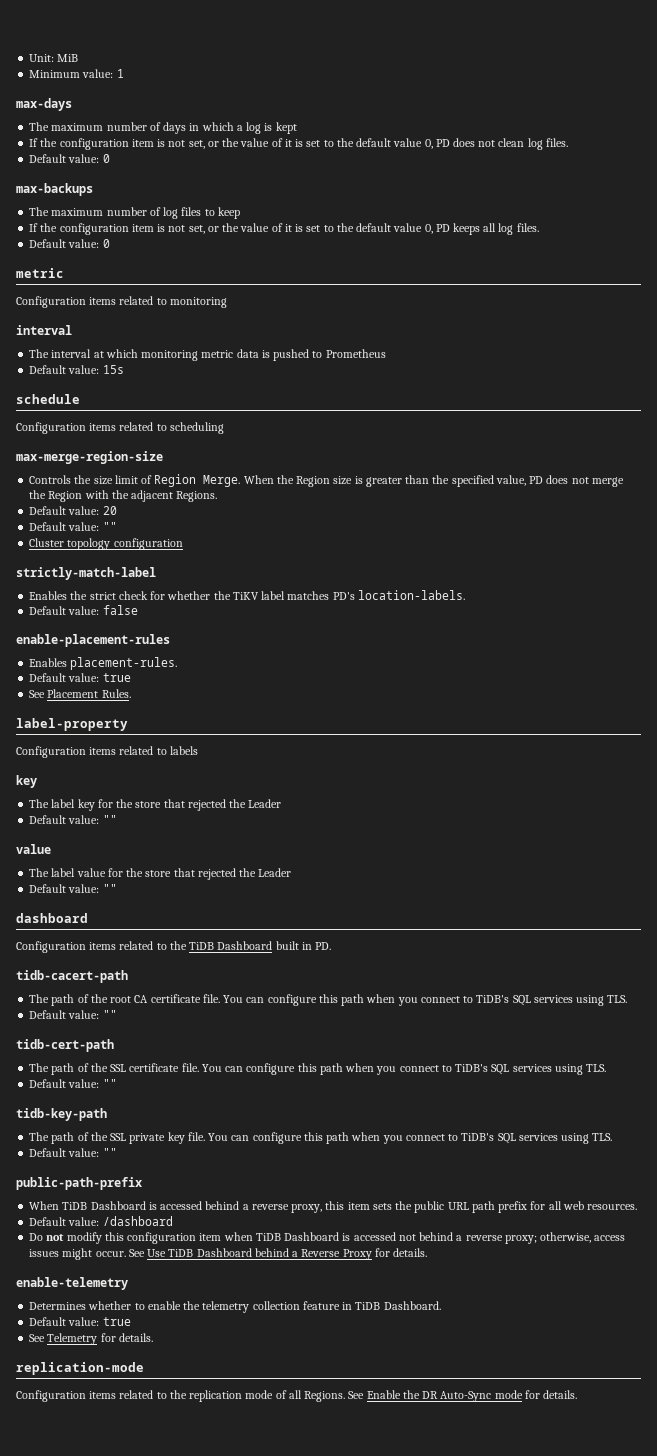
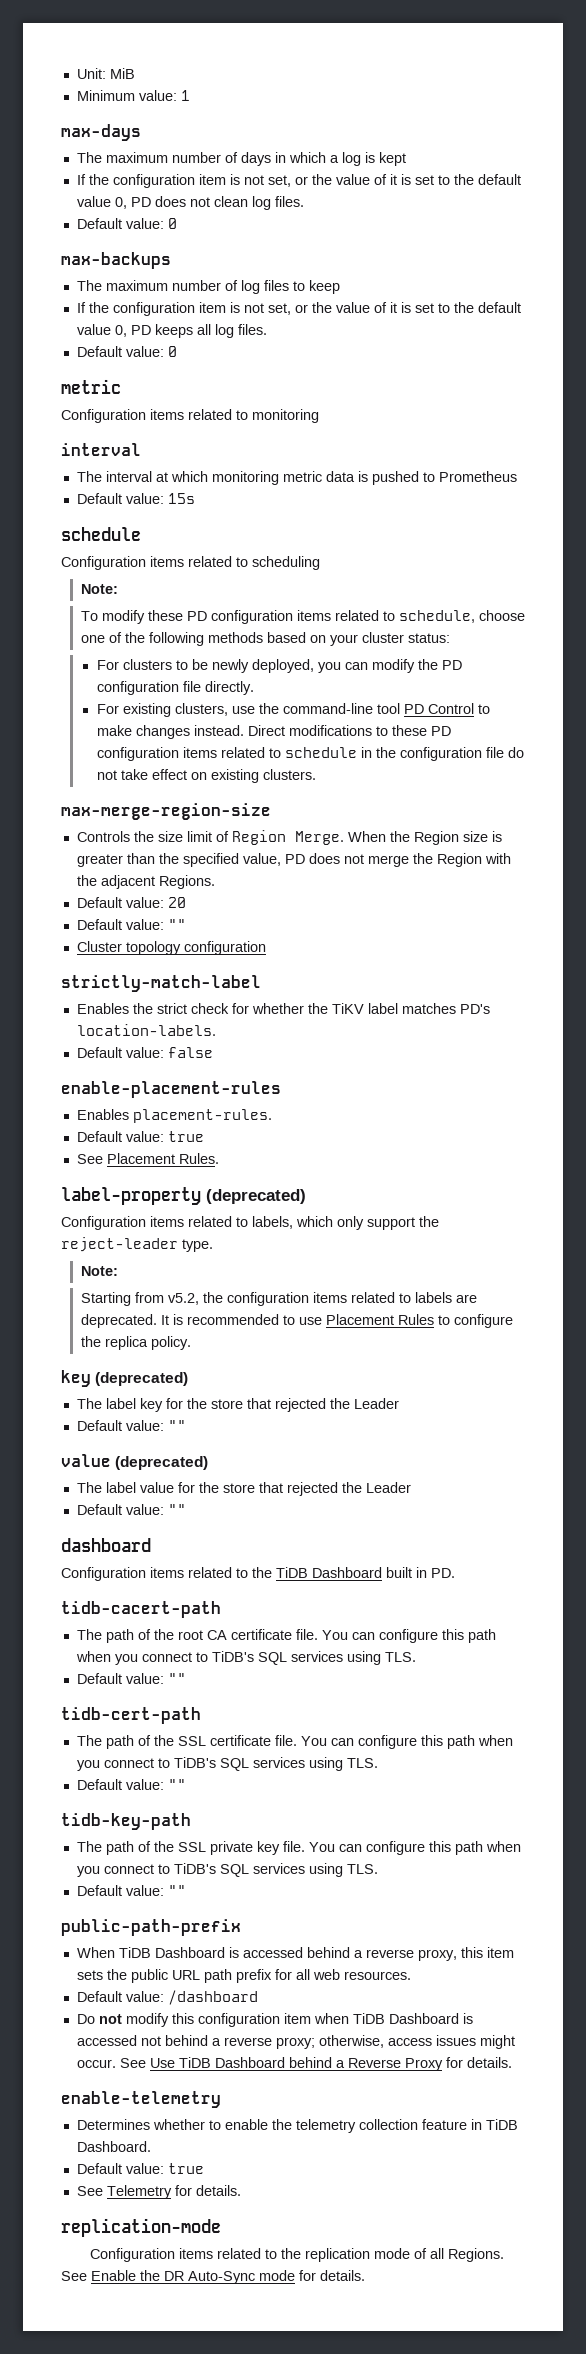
(224, 428) none -> [80,584,118,594] [80,610,525,624] [80,632,450,646] [96,659,462,673] [96,681,254,695] [96,703,490,717] [96,725,451,739] [96,747,524,761] [96,769,316,783] // Note: // To modify these PD configuration items related to schedule, choose one of the following methods based on your cluster status: // For clusters to be newly deployed, you can modify the PD configuration file directly. // For existing clusters, use the command-line tool PD Control to make changes instead. Direct modifications to these PD configuration items related to schedule in the configuration file do not take effect on existing clusters.
[16,746,198,758] [16,775,37,788] // Configuration items related to labels // key -> [206,1189,306,1204] [61,1216,439,1230] [61,1237,213,1252] [80,1266,118,1276] [80,1292,477,1306] [80,1314,513,1328] [80,1336,191,1350] [61,1370,189,1387] (deprecated) // Configuration items related to labels, which only support the reject-leader type. // Note: // Starting from v5.2, the configuration items related to labels are deprecated. It is recommended to use Placement Rules to configure the replica policy. // key (deprecated)
(51, 849) none -> [115,1456,209,1470] (deprecated)

